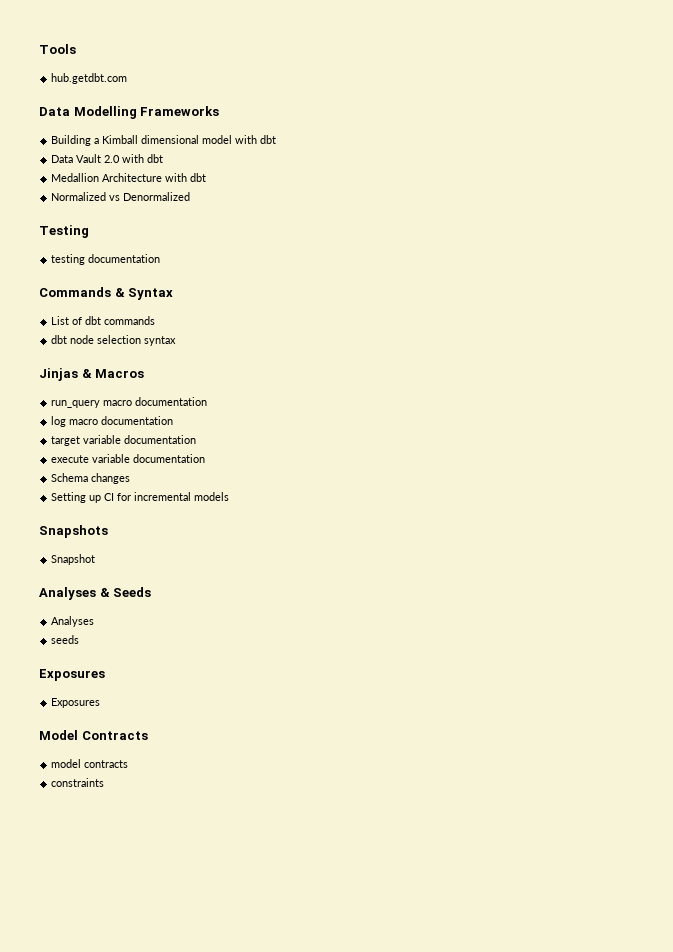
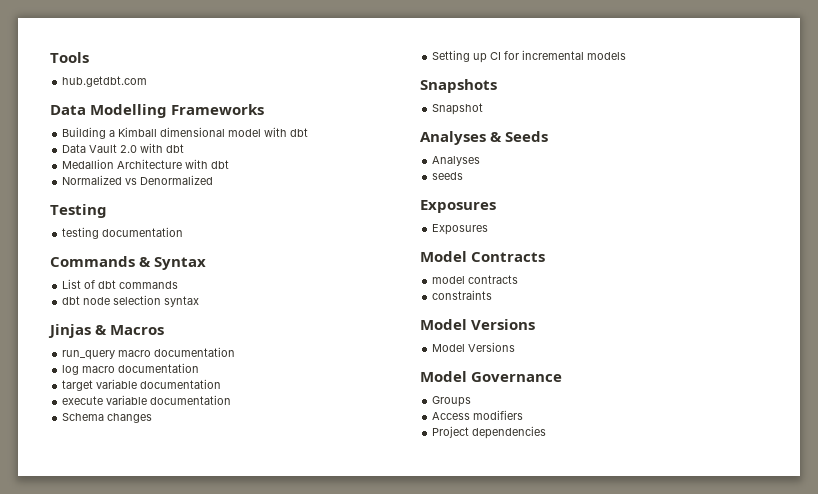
(105, 782) none -> [420,319,536,330] [432,342,516,352] [420,371,563,382] [432,396,472,407] [432,410,524,420] [432,426,547,439] // Model Versions // Model Versions // Model Governance // Groups // Access modifiers // Project dependencies

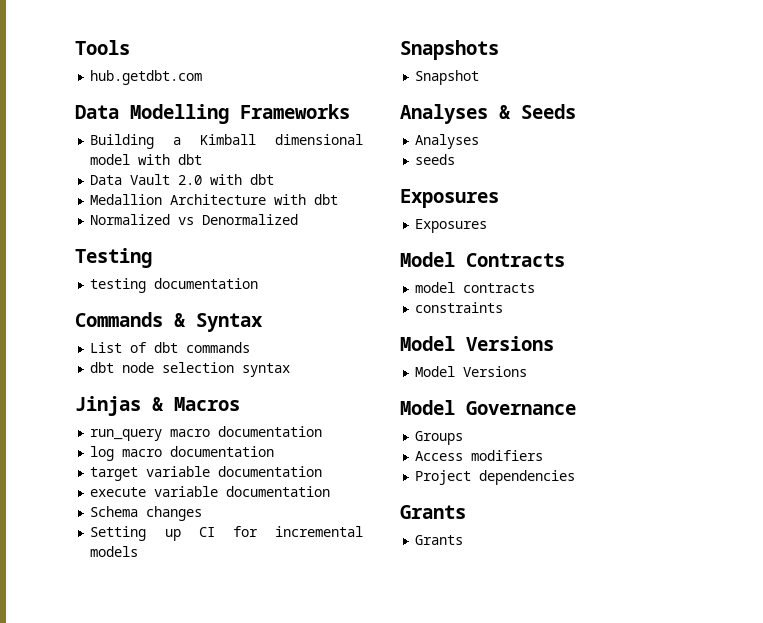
(547, 432) none -> [400,505,466,519] [415,535,464,545] // Grants // Grants

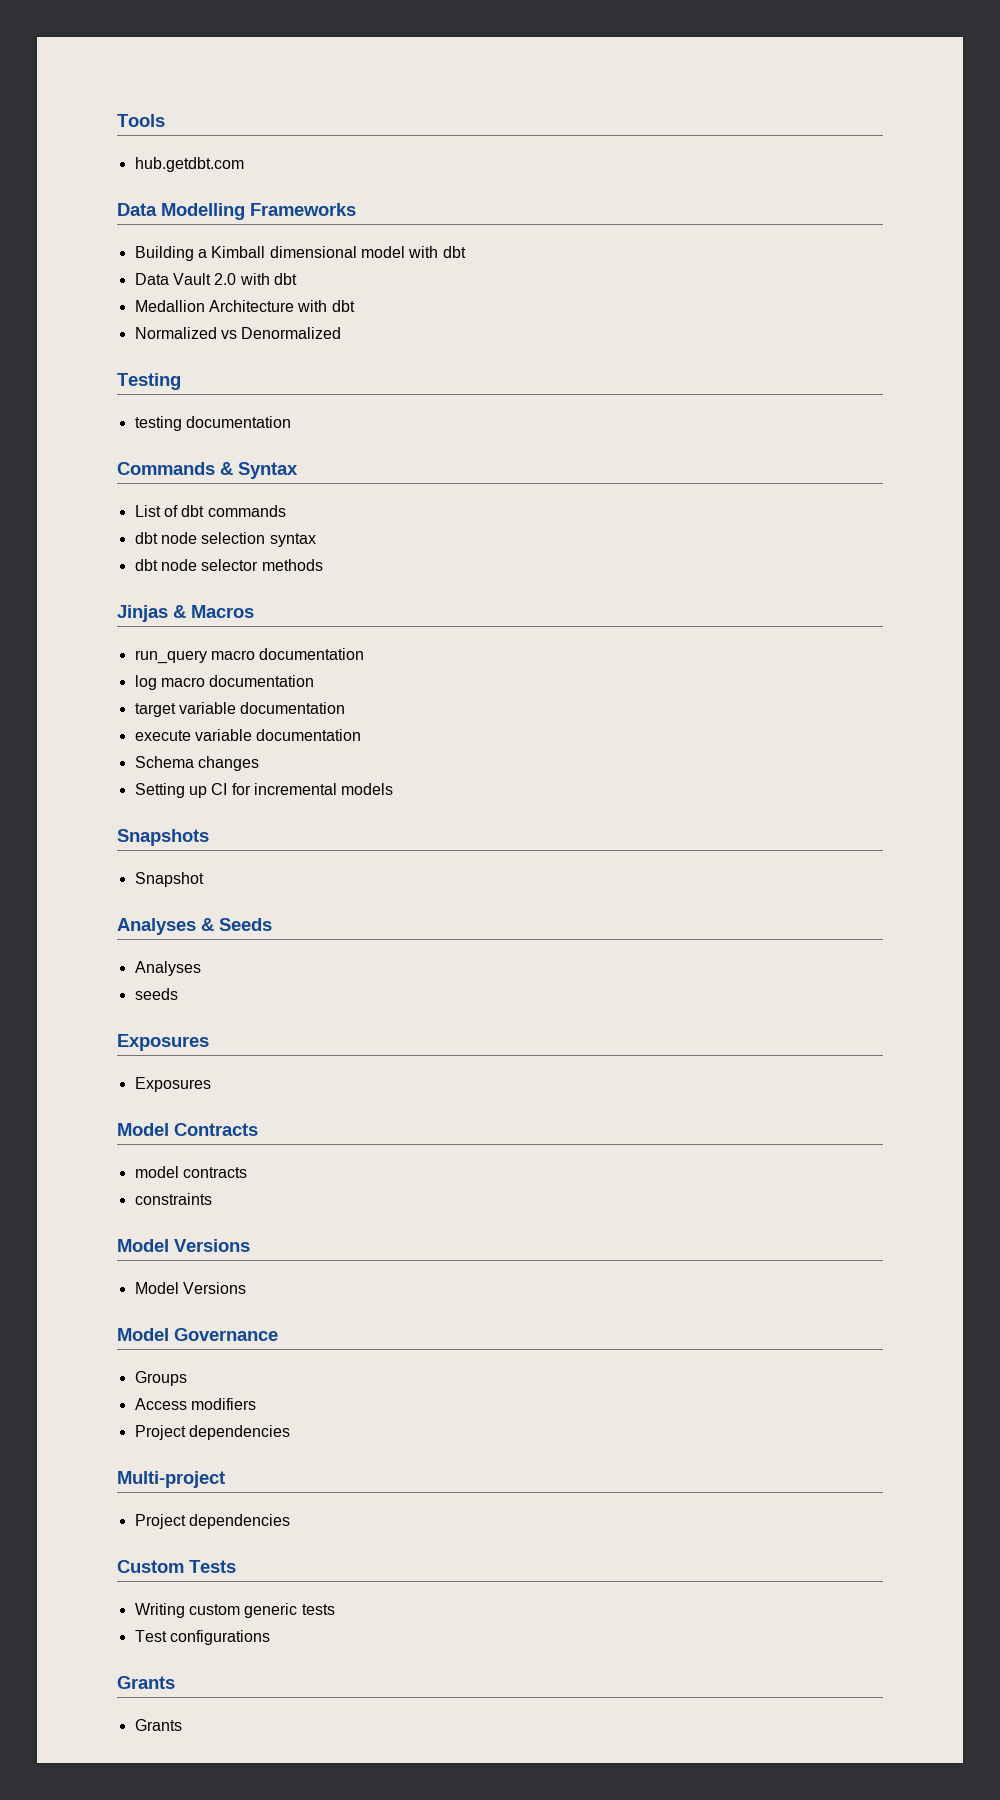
(291, 370) none -> [134,559,323,571] // dbt node selector methods
(576, 477) none -> [117,1471,225,1488] [134,1514,290,1529] [117,1560,236,1573] [134,1603,335,1618] [134,1630,270,1645] // Multi-project // Project dependencies // Custom Tests // Writing custom generic tests // Test configurations

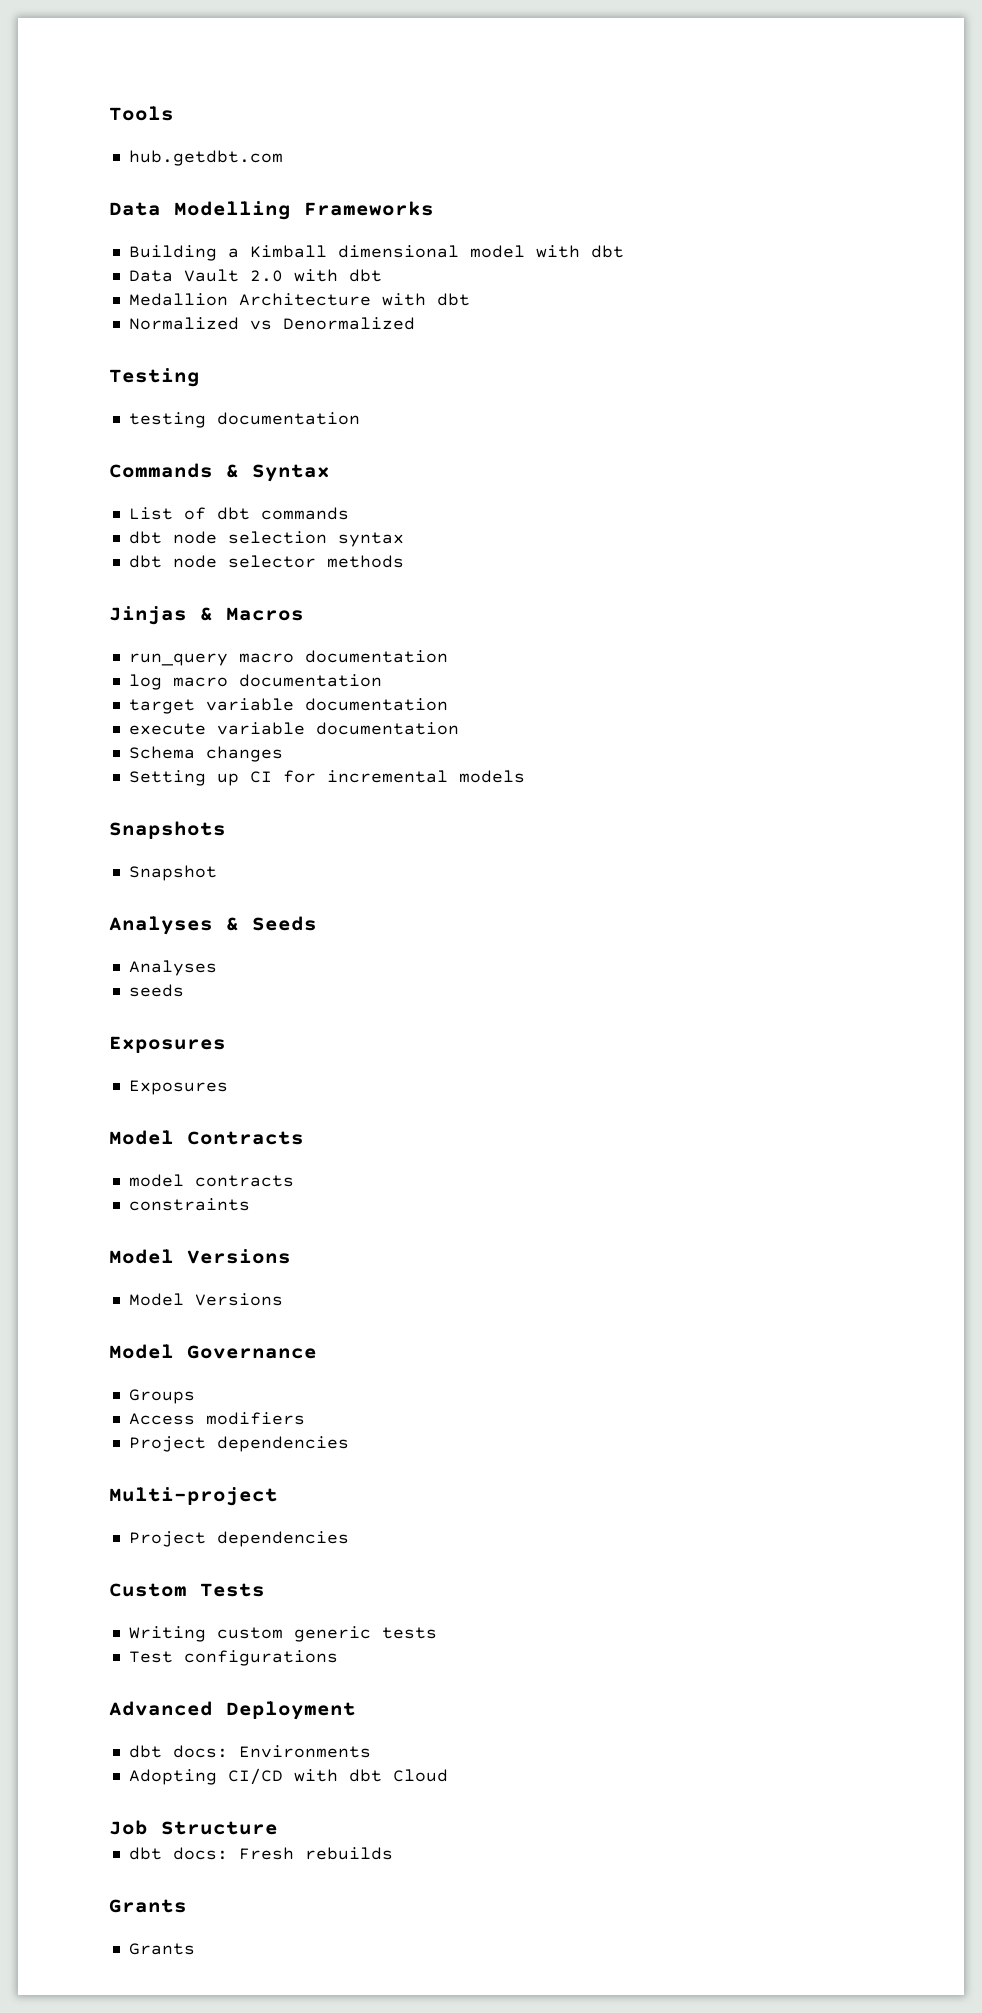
(270, 1637) none -> [109,1701,356,1720] [128,1745,371,1758] [128,1768,448,1785] [109,1820,278,1835] [128,1847,393,1860] // Advanced Deployment // dbt docs: Environments // Adopting CI/CD with dbt Cloud // Job Structure // dbt docs: Fresh rebuilds

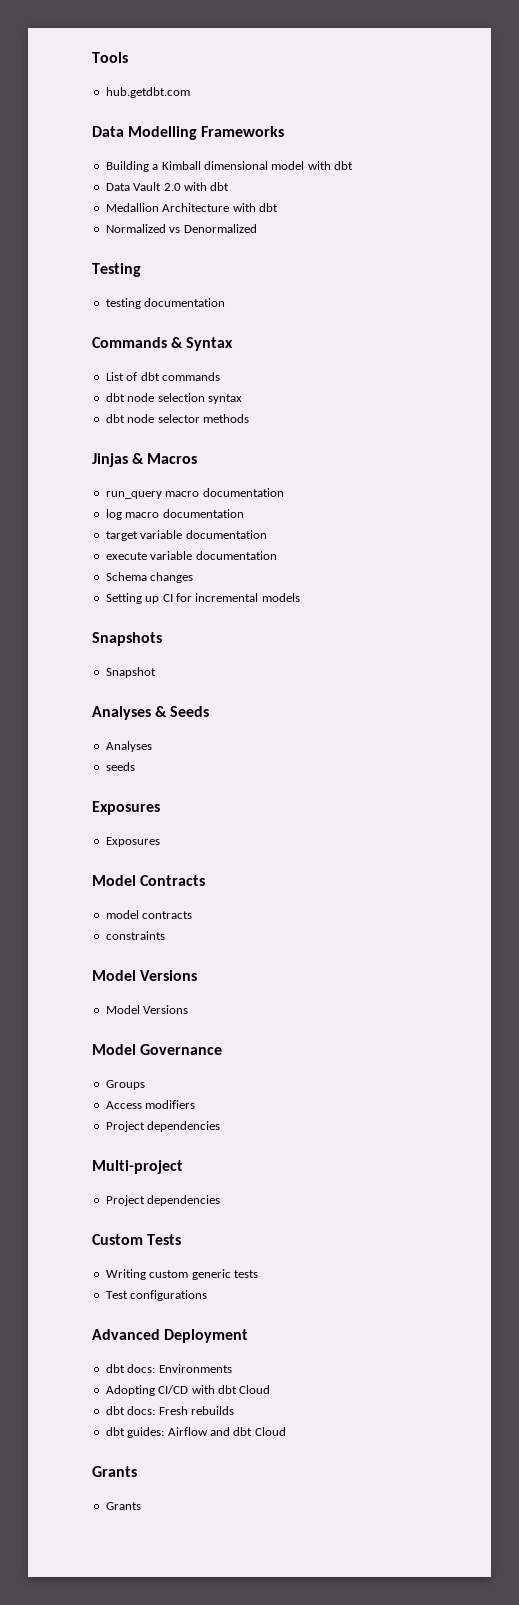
[109,1820,278,1835] // Job Structure -> (271, 1389) none
(393, 1853) none -> [105,1427,286,1438] // dbt guides: Airflow and dbt Cloud

